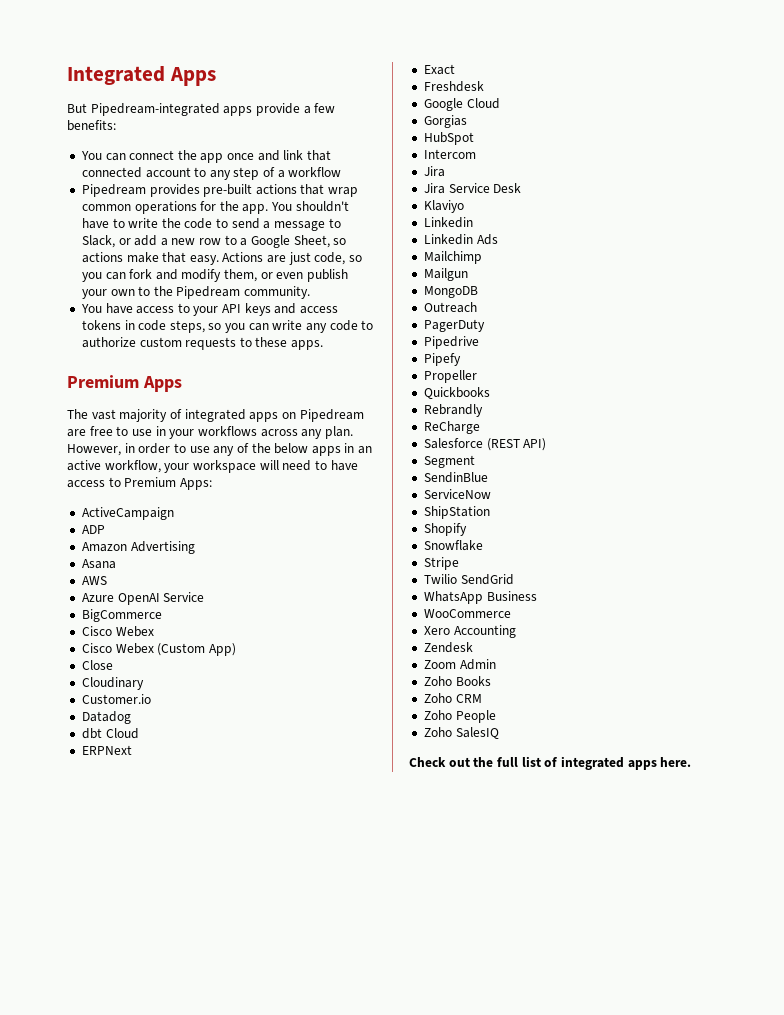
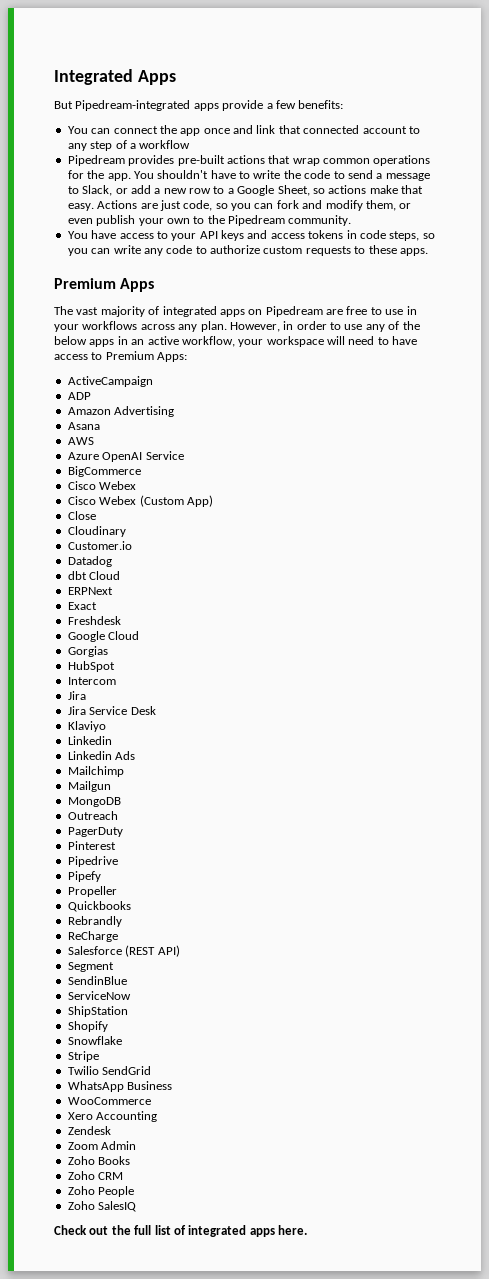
(485, 325) none -> [67,841,116,850] // Pinterest

